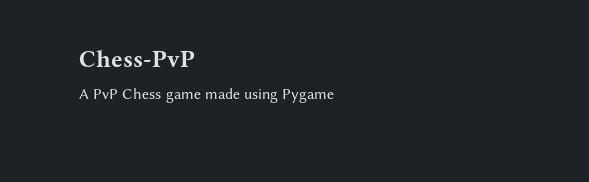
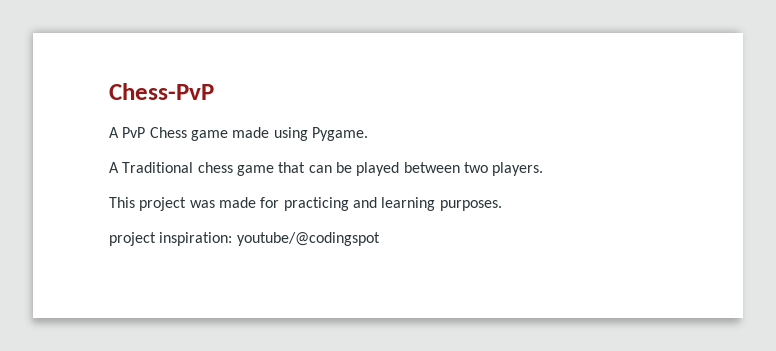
[282,89,335,103] Pygame -> [311,127,368,141] [109,162,544,176] [109,197,502,211] [109,232,380,246] Pygame. // A Traditional chess game that can be played between two players. // This project was made for practicing and learning purposes. // project inspiration: youtube/@codingspot

